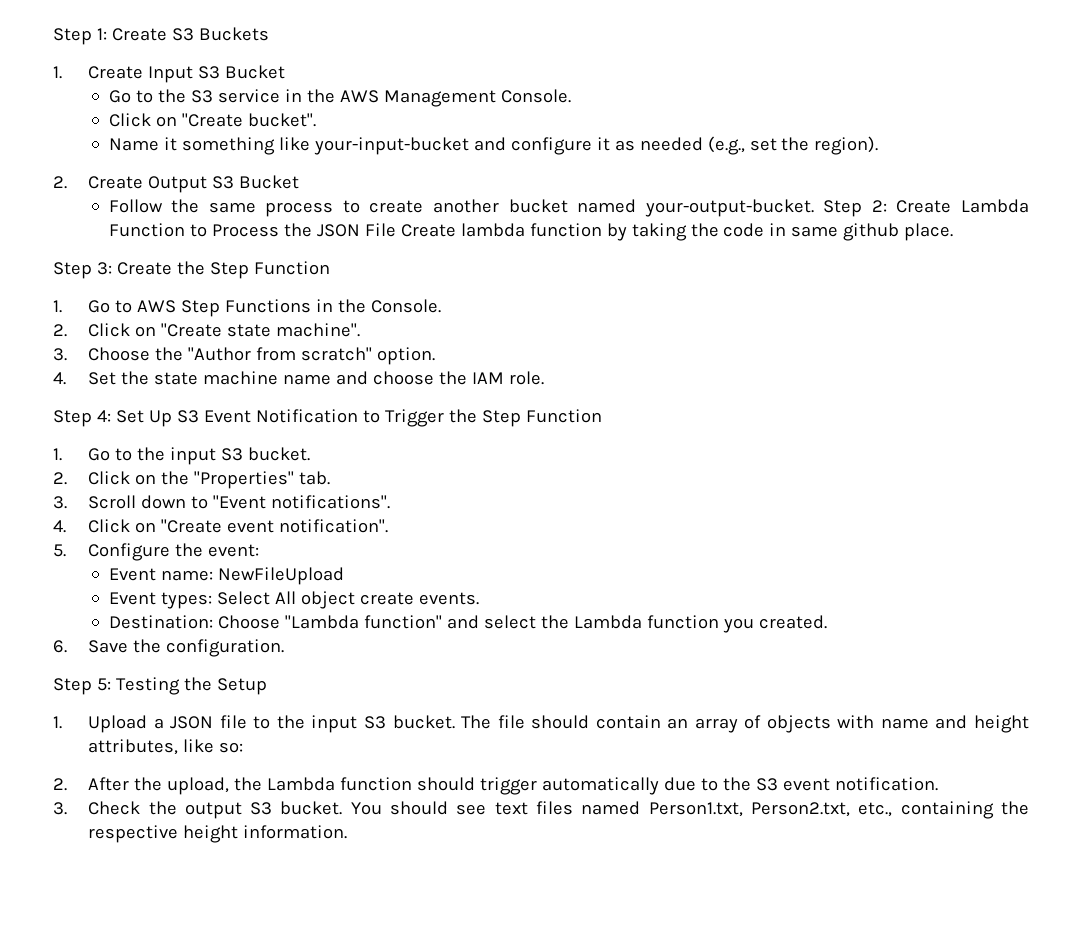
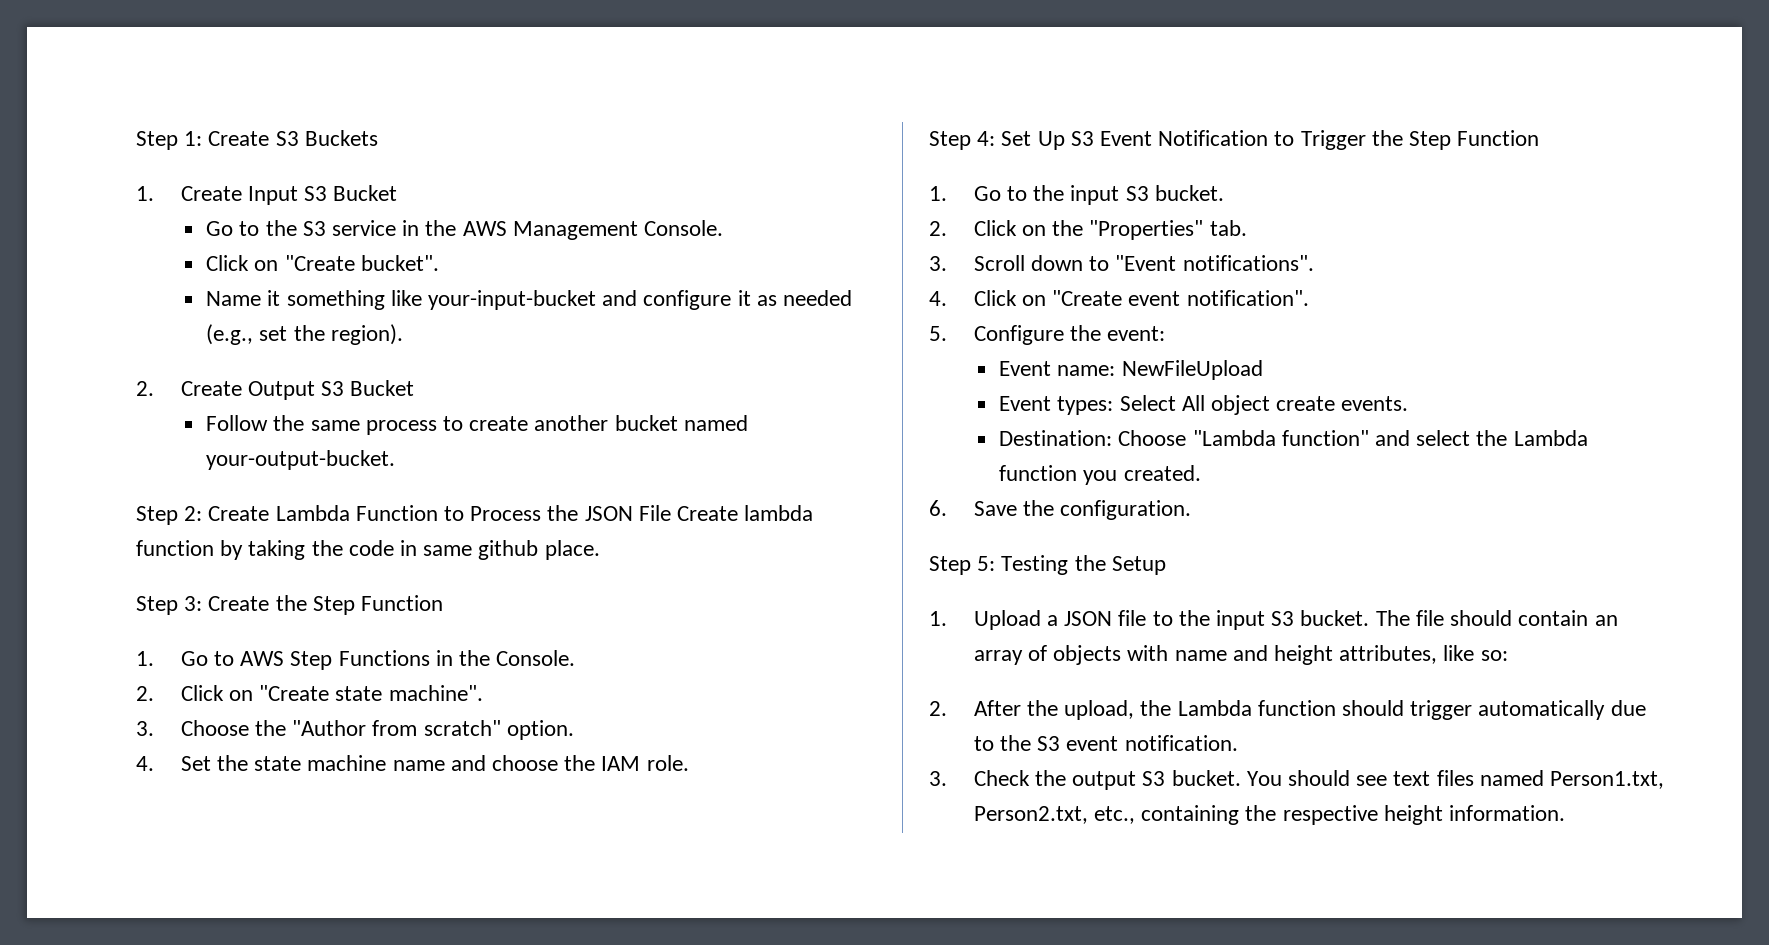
(814, 208) none -> (396, 460) //

